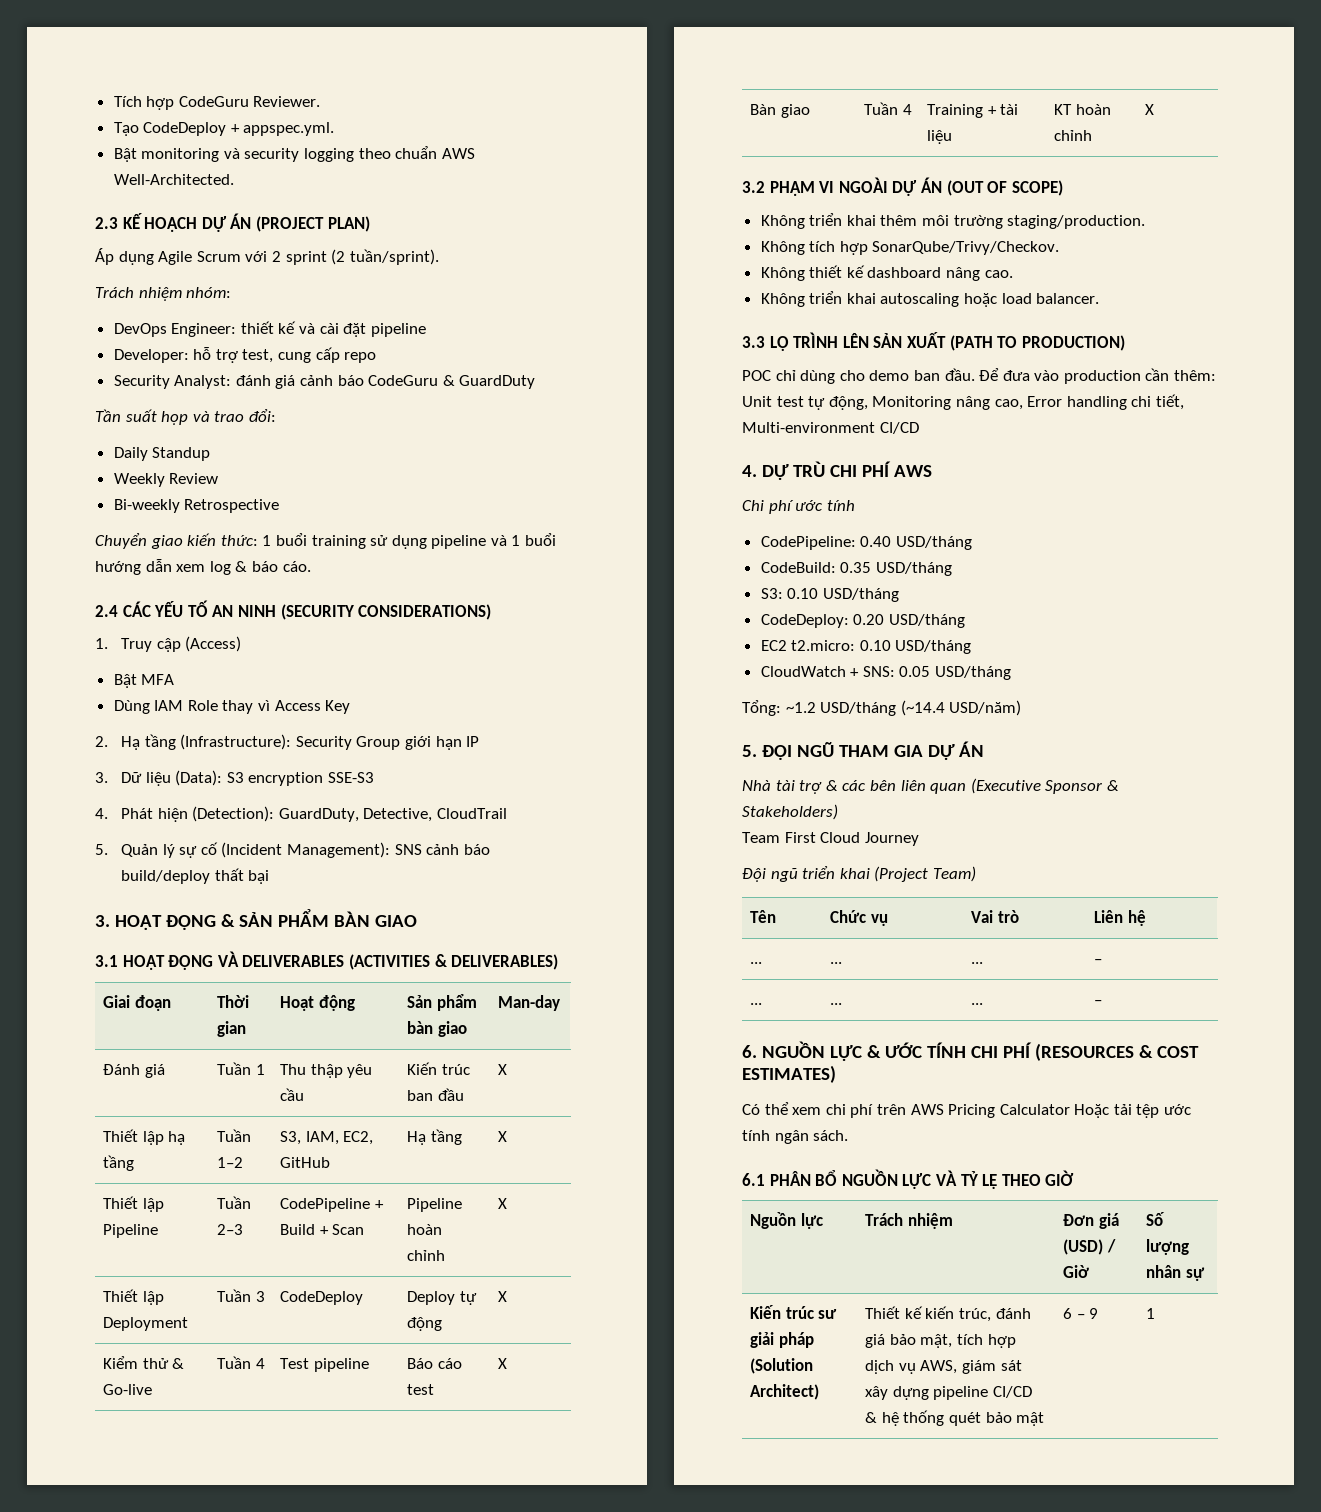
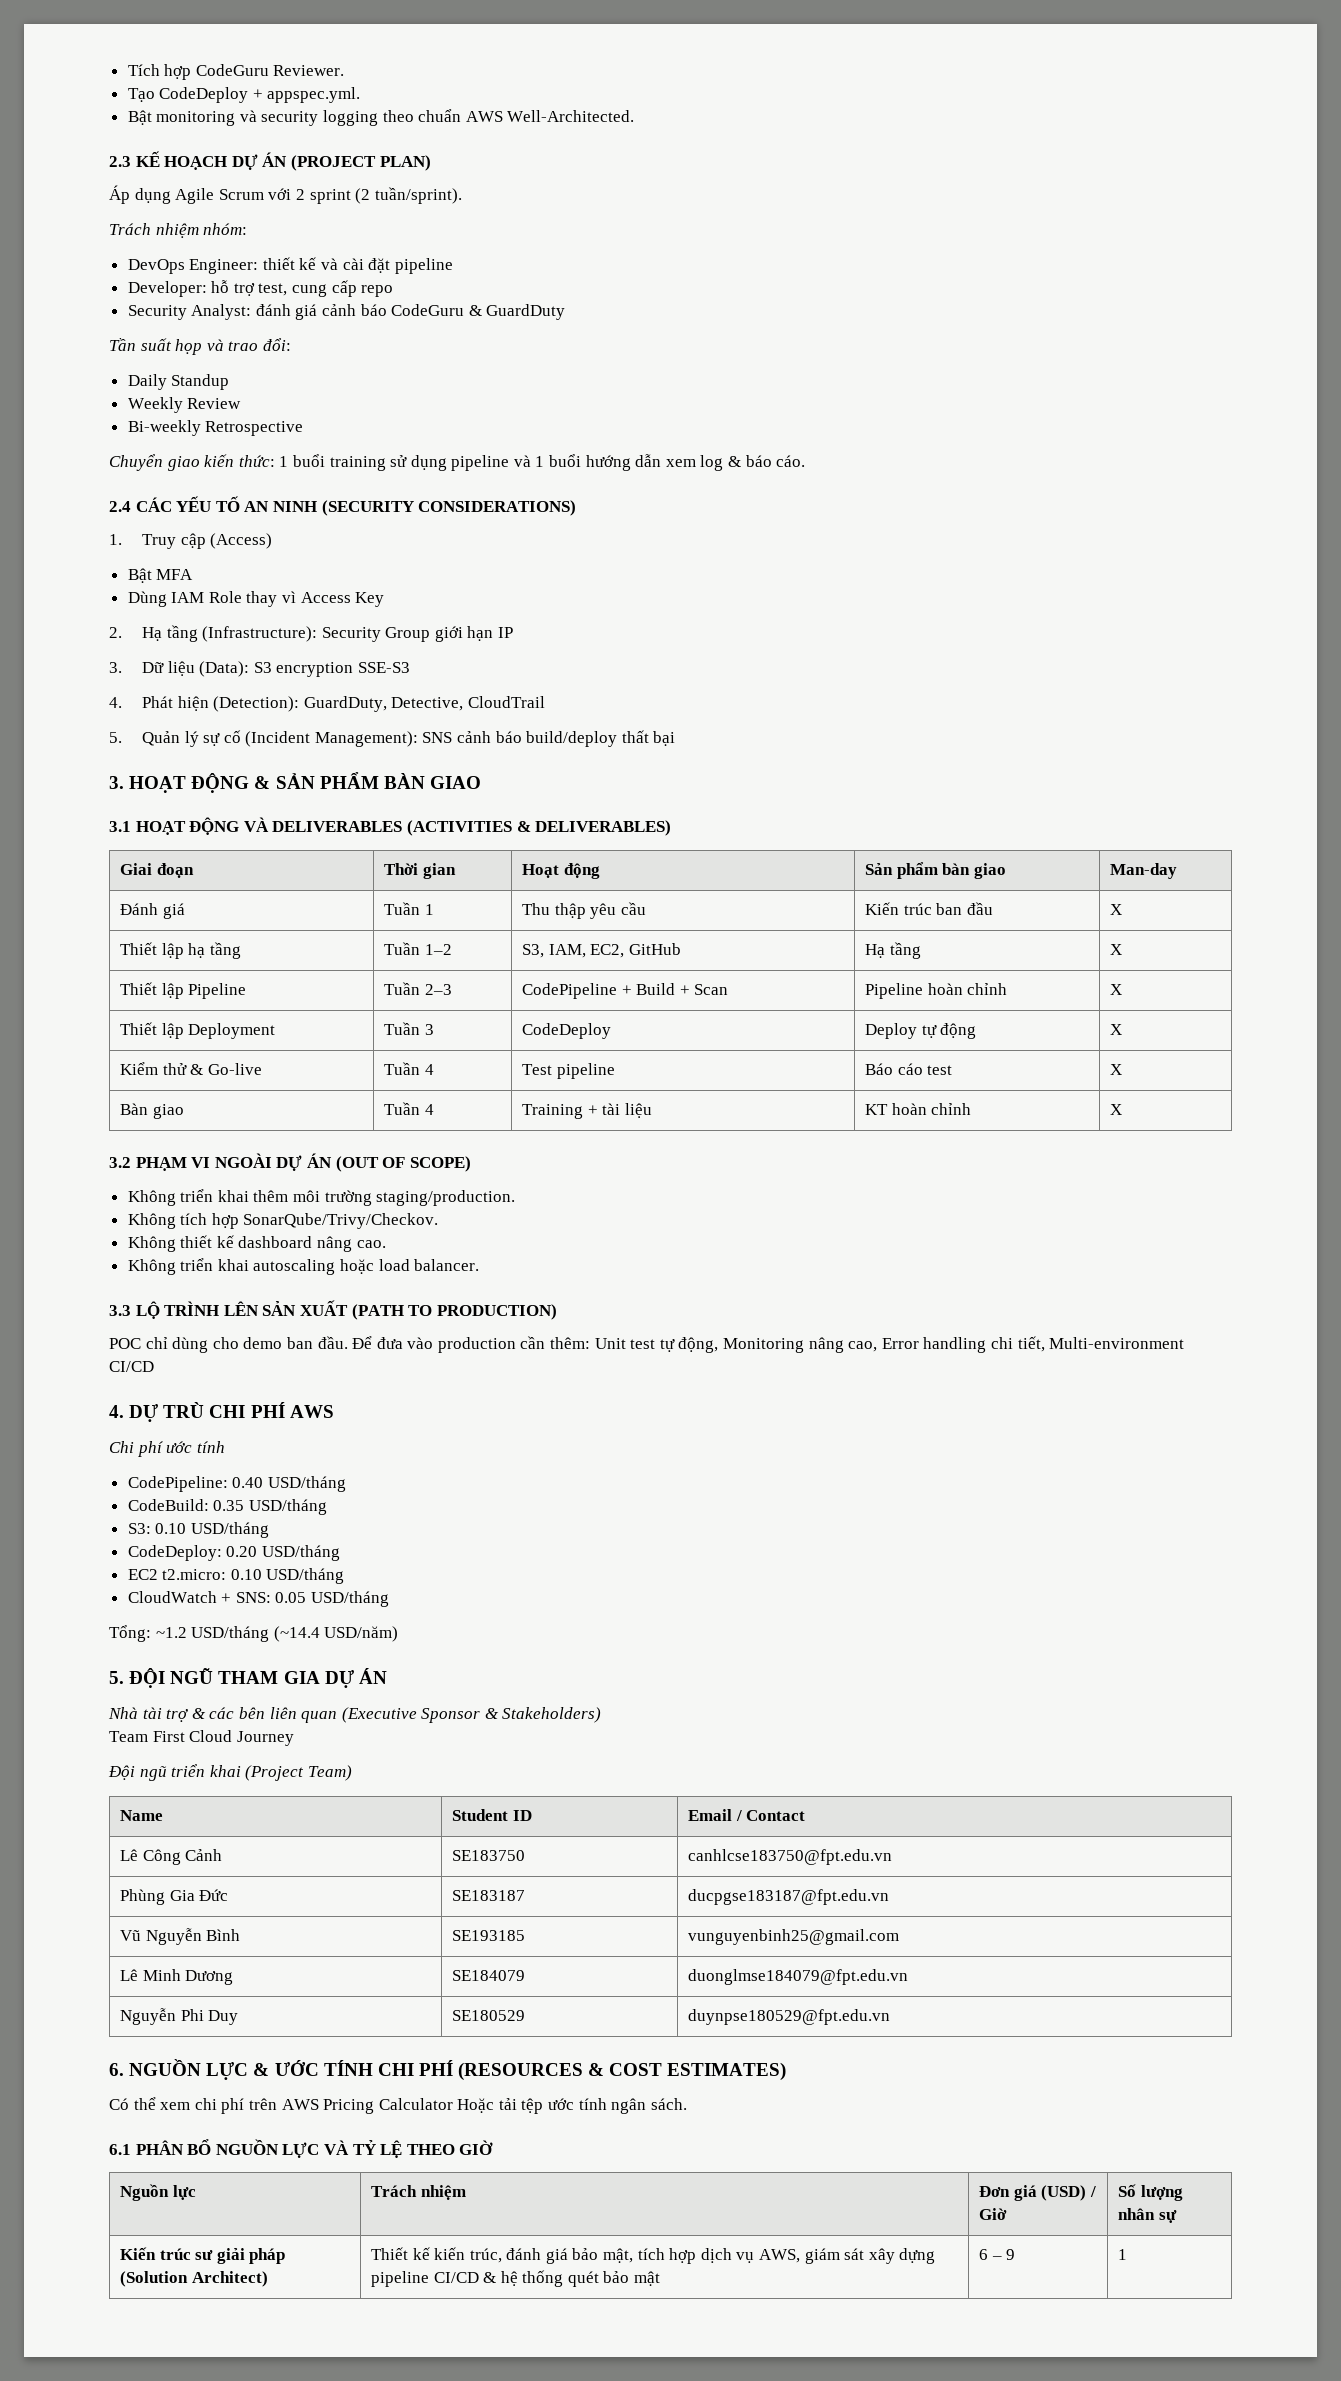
[750,910,777,923] [830,910,888,926] [971,910,1019,923] [1094,910,1146,926] [750,962,763,964] [830,962,843,964] [971,962,984,964] [1094,959,1103,964] [750,1003,763,1005] [830,1003,843,1005] [971,1003,984,1005] [1094,1000,1103,1005] Tên | Chức vụ | Vai trò | Liên hệ // ... | ... | ... | – // ... | ... | ... | – -> [119,1810,163,1821] [451,1809,532,1821] [687,1809,806,1821] [119,1849,223,1865] [451,1850,525,1861] [687,1849,892,1865] [119,1889,229,1905] [451,1890,525,1901] [687,1889,889,1905] [119,1928,241,1945] [451,1930,525,1941] [687,1929,899,1945] [119,1969,234,1985] [451,1970,525,1981] [687,1969,908,1985] [119,2008,239,2025] [451,2010,525,2021] [687,2009,890,2025] Name | Student ID | Email / Contact // Lê Công Cảnh | SE183750 | canhlcse183750@fpt.edu.vn // Phùng Gia Đức | SE183187 | ducpgse183187@fpt.edu.vn // Vũ Nguyễn Bình | SE193185 | vunguyenbinh25@gmail.com // Lê Minh Dương | SE184079 | duonglmse184079@fpt.edu.vn // Nguyễn Phi Duy | SE180529 | duynpse180529@fpt.edu.vn

